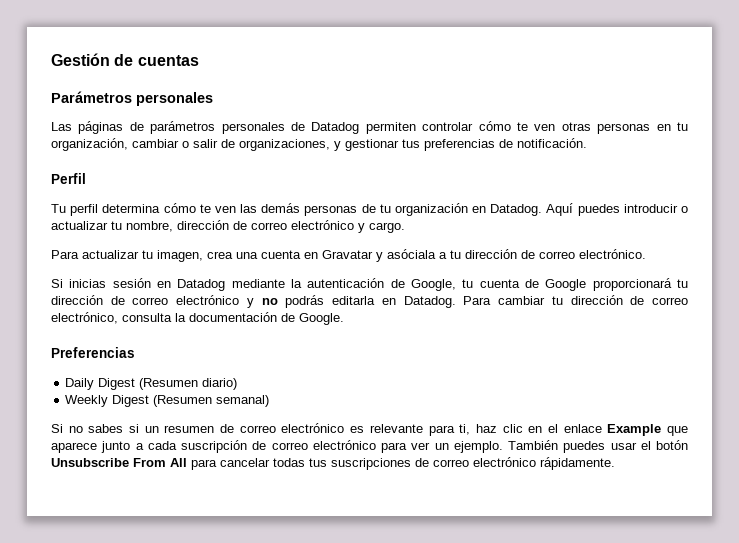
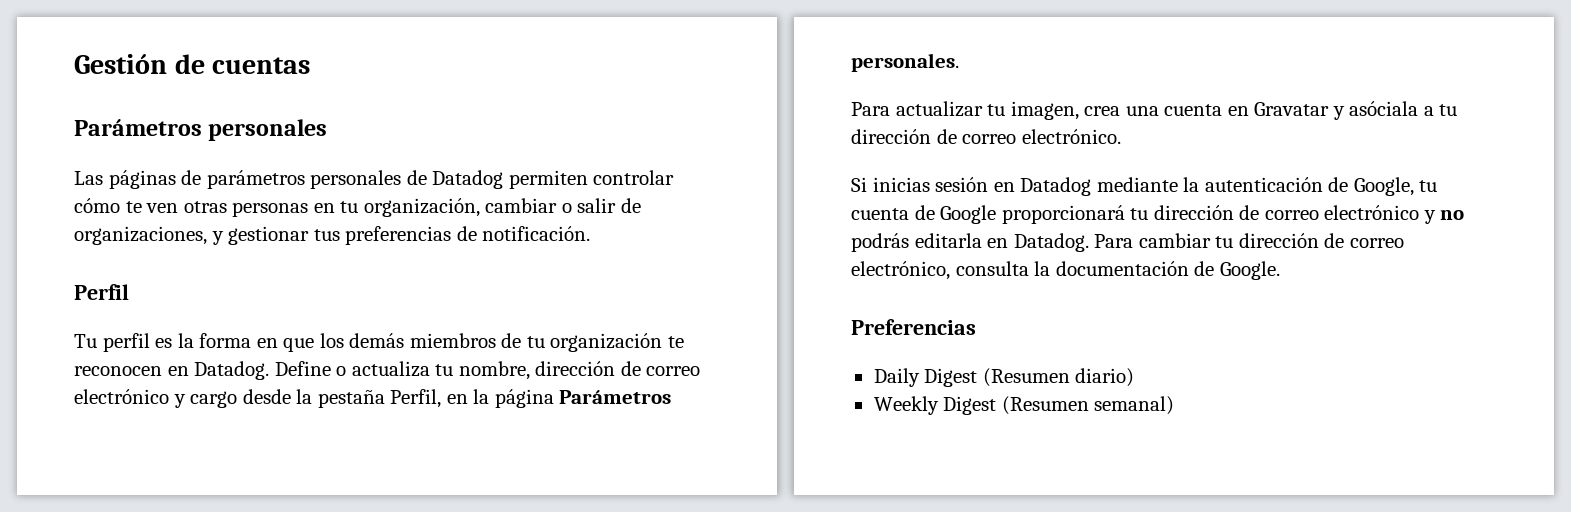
[102,203,688,216] [51,221,108,230] determina cómo te ven las demás personas de tu organización en Datadog. Aquí puedes introducir o actualizar -> [155,333,684,352] [74,361,430,380] es la forma en que los demás miembros de tu organización te reconocen en Datadog. Define o actualiza
[369,222,405,233] cargo. -> [190,389,672,408] [851,53,959,72] cargo desde la pestaña Perfil, en la página Parámetros personales.
[51,423,688,436] [51,440,688,453] [51,457,615,470] // Si no sabes si un resumen de correo electrónico es relevante para ti, haz clic en el enlace Example que aparece junto a cada suscripción de correo electrónico para ver un ejemplo. También puedes usar el botón Unsubscribe From All para cancelar todas tus suscripciones de correo electrónico rápidamente. -> (1175, 405) none

